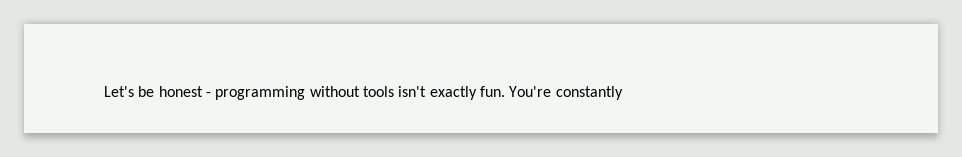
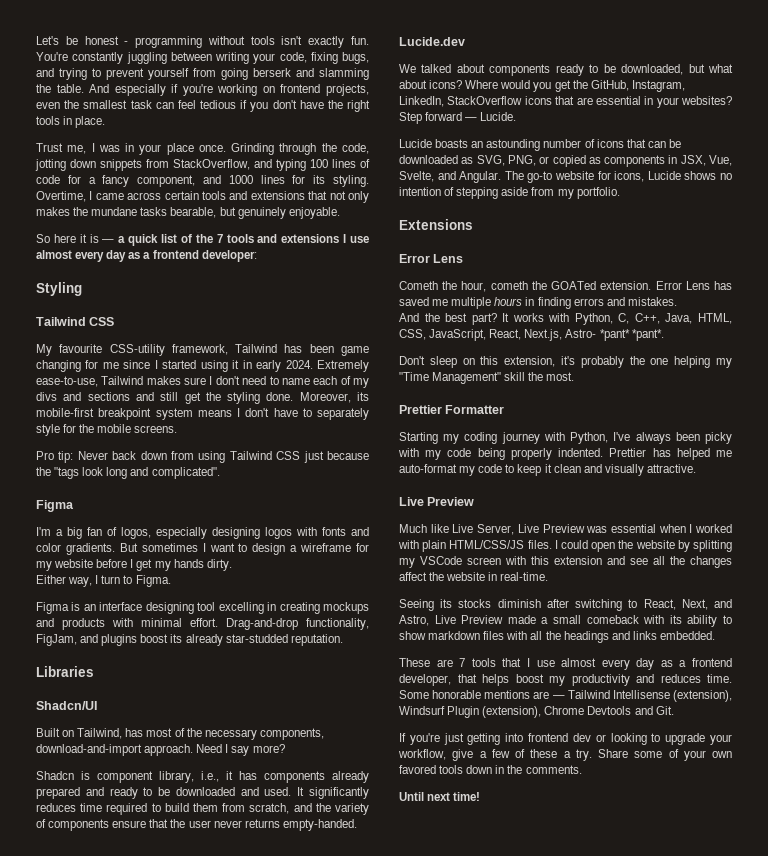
(623, 93) none -> [126,52,369,64] [36,68,369,80] [36,84,369,96] [36,100,371,112] [36,116,106,128] [36,143,369,155] [35,159,370,171] [36,175,370,187] [36,191,369,203] [36,207,340,219] [36,234,370,246] [36,250,257,262] [36,282,82,296] [36,317,115,326] [36,344,369,356] [36,360,369,372] [36,376,370,388] [36,392,370,404] [36,408,369,420] [36,424,178,436] [36,451,369,463] [36,467,220,479] [36,500,74,512] [36,527,369,539] [36,543,369,555] [36,559,232,571] [36,575,171,587] [36,602,369,614] [36,618,369,630] [36,634,343,646] [36,666,94,677] [36,701,97,710] [36,728,324,740] [36,744,285,756] [36,771,369,783] [36,787,369,799] [36,803,369,815] [36,819,357,831] [399,37,465,46] [399,64,733,76] [399,80,685,92] [399,96,732,108] [399,112,517,124] [399,139,681,151] [399,155,732,167] [399,171,732,183] [399,187,620,199] [399,219,473,230] [399,254,464,263] [399,281,732,292] [399,297,677,309] [399,313,732,325] [399,329,664,341] [399,356,732,368] [399,372,575,384] [399,405,505,414] [399,432,732,444] [398,448,732,460] [399,464,696,476] [399,497,475,506] [399,524,732,535] [398,540,732,552] [399,556,732,568] [399,572,549,581] [399,599,732,611] [399,615,732,627] [399,631,715,643] [399,658,732,670] [399,674,732,686] [399,690,732,702] [399,706,674,718] [399,733,732,745] [398,749,732,761] [399,765,582,774] [399,792,481,801] juggling between writing your code, fixing bugs, and trying to prevent yourself from going berserk and slamming the table. And especially if you're working on frontend projects, even the smallest task can feel tedious if you don't have the right tools in place. // Trust me, I was in your place once. Grinding through the code, jotting down snippets from StackOverflow, and typing 100 lines of code for a fancy component, and 1000 lines for its styling. Overtime, I came across certain tools and extensions that not only makes the mundane tasks bearable, but genuinely enjoyable. // So here it is — a quick list of the 7 tools and extensions I use almost every day as a frontend developer: // Styling // Tailwind CSS // My favourite CSS-utility framework, Tailwind has been game changing for me since I started using it in early 2024. Extremely ease-to-use, Tailwind makes sure I don't need to name each of my divs and sections and still get the styling done. Moreover, its mobile-first breakpoint system means I don't have to separately style for the mobile screens. // Pro tip: Never back down from using Tailwind CSS just because the "tags look long and complicated". // Figma // I'm a big fan of logos, especially designing logos with fonts and color gradients. But sometimes I want to design a wireframe for my website before I get my hands dirty. // Either way, I turn to Figma. // Figma is an interface designing tool excelling in creating mockups and products with minimal effort. Drag-and-drop functionality, FigJam, and plugins boost its already star-studded reputation. // Libraries // Shadcn/UI // Built on Tailwind, has most of the necessary components, download-and-import approach. Need I say more? // Shadcn is component library, i.e., it has components already prepared and ready to be downloaded and used. It significantly reduces time required to build them from scratch, and the variety of components ensure that the user never returns empty-handed. // Lucide.dev // We talked about components ready to be downloaded, but what about icons? Where would you get the GitHub, Instagram, LinkedIn, StackOverflow icons that are essential in your websites? Step forward — Lucide. // Lucide boasts an astounding number of icons that can be downloaded as SVG, PNG, or copied as components in JSX, Vue, Svelte, and Angular. The go-to website for icons, Lucide shows no intention of stepping aside from my portfolio. // Extensions // Error Lens // Cometh the hour, cometh the GOATed extension. Error Lens has saved me multiple hours in finding errors and mistakes. // And the best part? It works with Python, C, C++, Java, HTML, CSS, JavaScript, React, Next.js, Astro- *pant* *pant*. // Don't sleep on this extension, it's probably the one helping my "Time Management" skill the most. // Prettier Formatter // Starting my coding journey with Python, I've always been picky with my code being properly indented. Prettier has helped me auto-format my code to keep it clean and visually attractive. // Live Preview // Much like Live Server, Live Preview was essential when I worked with plain HTML/CSS/JS files. I could open the website by splitting my VSCode screen with this extension and see all the changes affect the website in real-time. // Seeing its stocks diminish after switching to React, Next, and Astro, Live Preview made a small comeback with its ability to show markdown files with all the headings and links embedded. // These are 7 tools that I use almost every day as a frontend developer, that helps boost my productivity and reduces time. Some honorable mentions are — Tailwind Intellisense (extension), Windsurf Plugin (extension), Chrome Devtools and Git. // If you're just getting into frontend dev or looking to upgrade your workflow, give a few of these a try. Share some of your own favored tools down in the comments. // Until next time!

